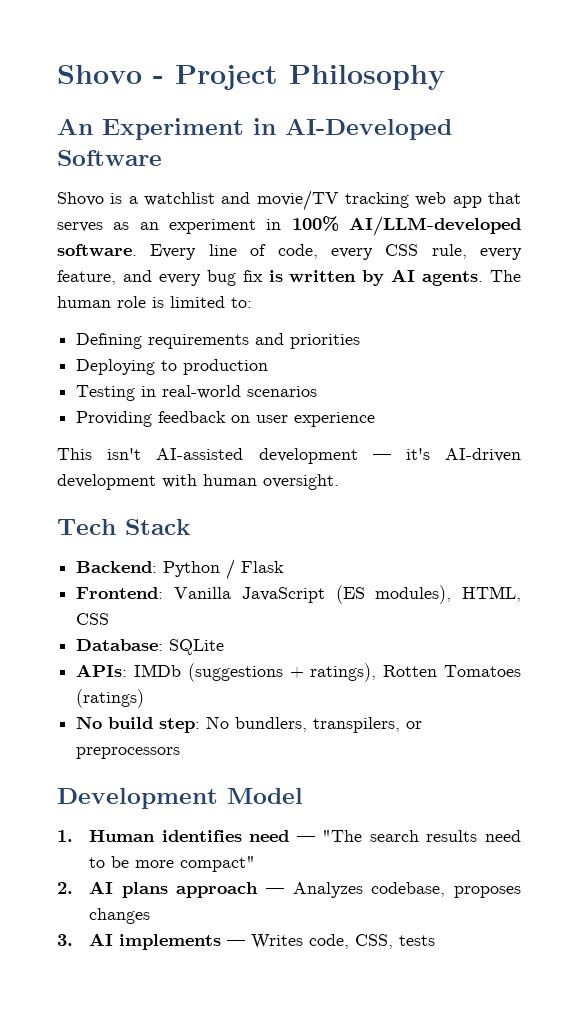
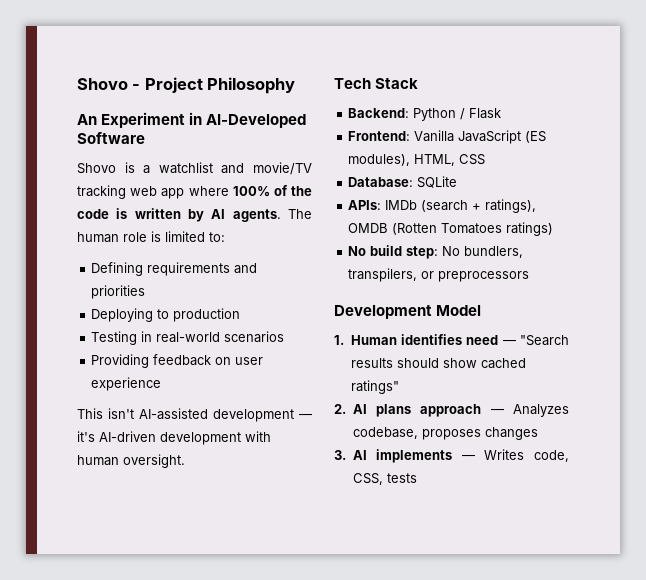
[487,192,521,204] [57,216,521,236] [57,244,522,260] [57,270,263,286] that serves as an experiment in 100% AI/LLM-developed software. Every line of code, every CSS rule, every feature, and every bug fix -> [188,185,312,197] [77,209,109,219] where 100% of the code
[187,663,283,682] (suggestions -> [421,200,469,212] (search
[383,665,521,677] [76,689,145,708] Rotten Tomatoes (ratings) -> [348,222,554,236] OMDB (Rotten Tomatoes ratings)
[322,830,521,842] [89,856,256,872] "The search results need to be more compact" -> [520,335,569,346] [350,358,526,369] [350,380,399,394] "Search results should show cached ratings"

